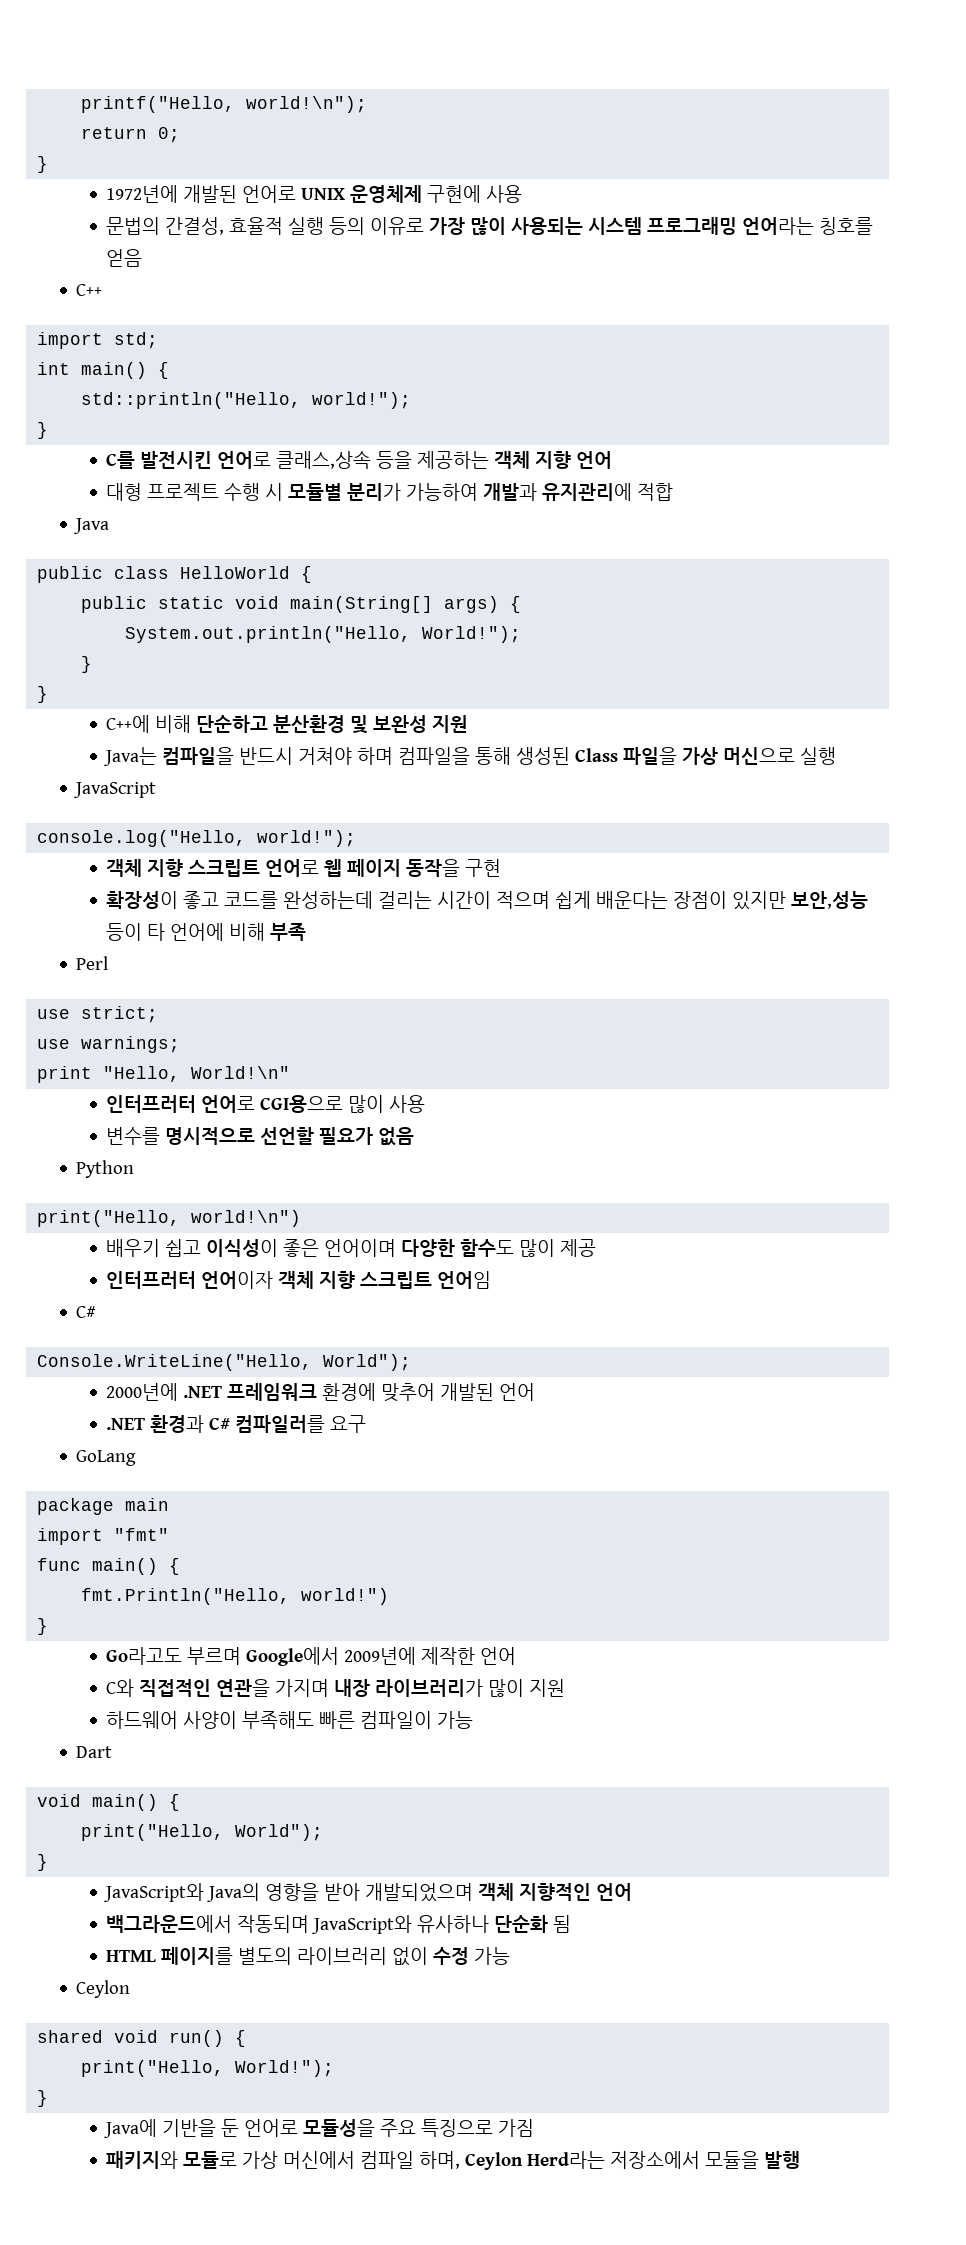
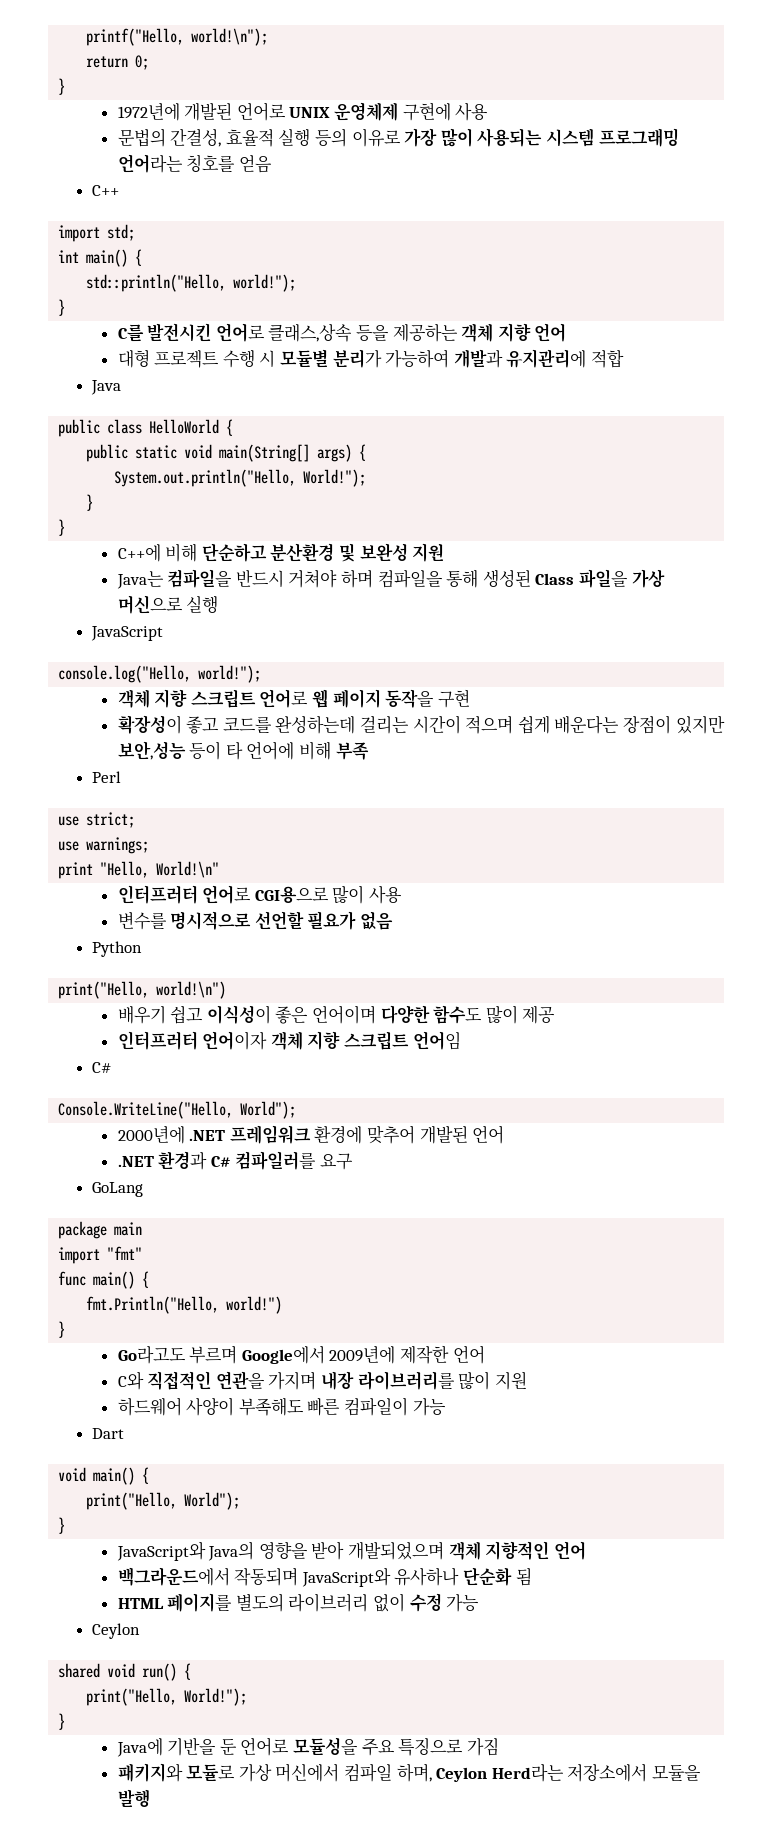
[375,1679,484,1697] 라이브러리가 -> [357,1371,455,1390] 라이브러리를

